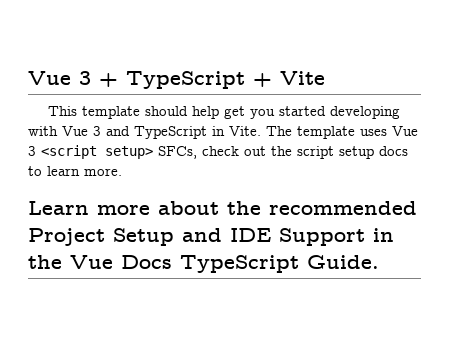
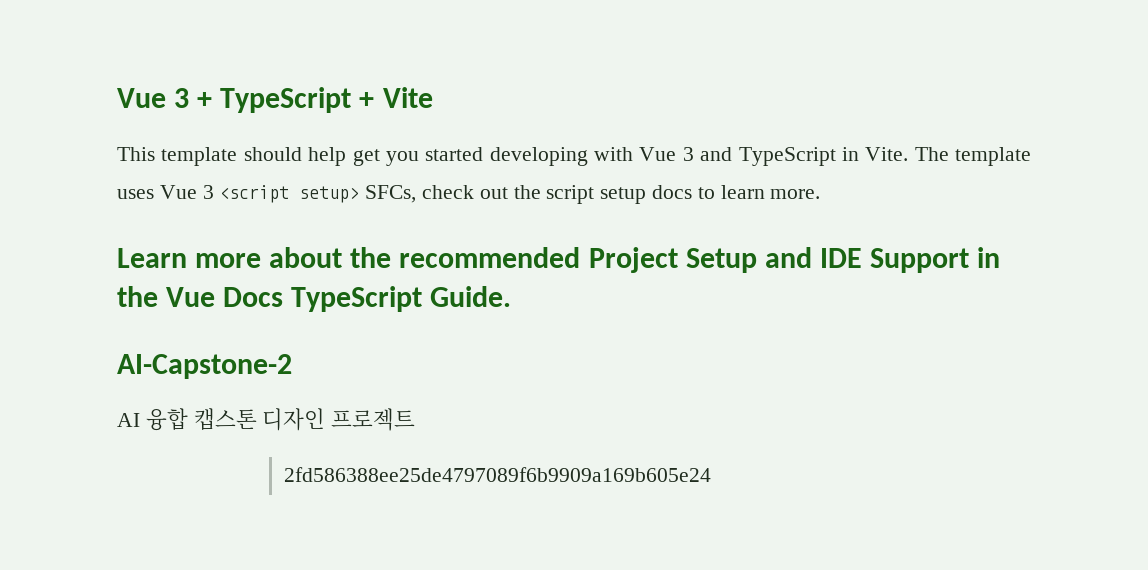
(379, 262) none -> [117,354,292,379] [117,408,416,431] [284,467,712,482] // AI-Capstone-2 // AI 융합 캡스톤 디자인 프로젝트 // 2fd586388ee25de4797089f6b9909a169b605e24

